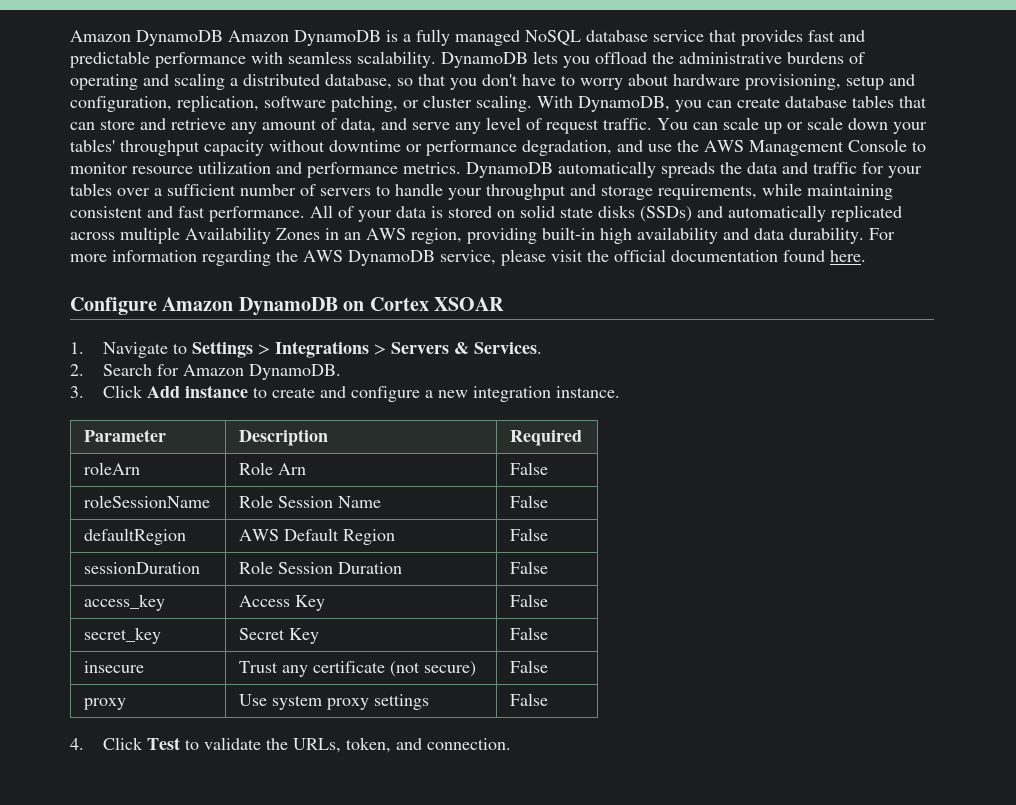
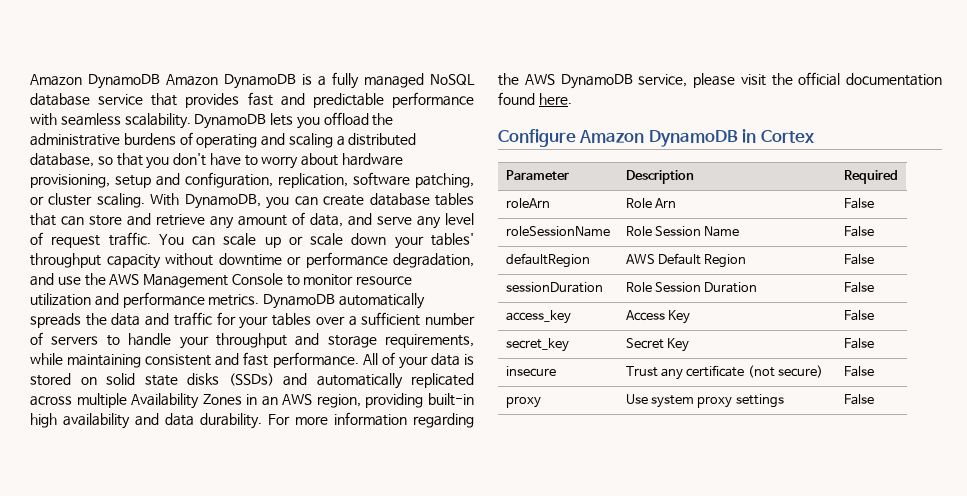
[343,301,365,311] on -> [742,129,757,143] in
[433,297,504,311] [70,341,543,358] [70,364,342,380] [70,385,621,402] XSOAR // 1. Navigate to Settings > Integrations > Servers & Services. // 2. Search for Amazon DynamoDB. // 3. Click Add instance to create and configure a new integration instance. -> (814, 136) none
[70,737,512,753] // 4. Click Test to validate the URLs, token, and connection. -> (874, 399) none

